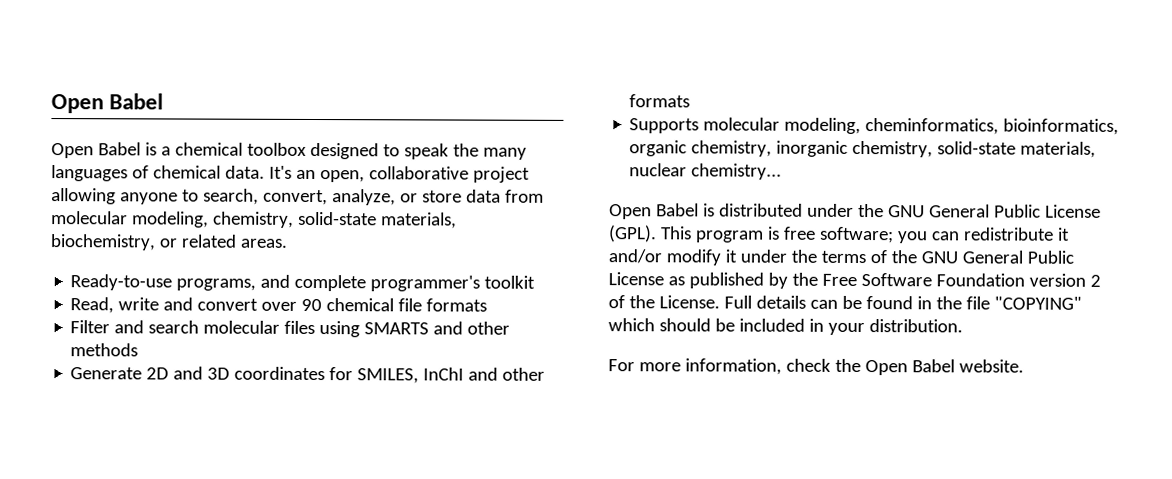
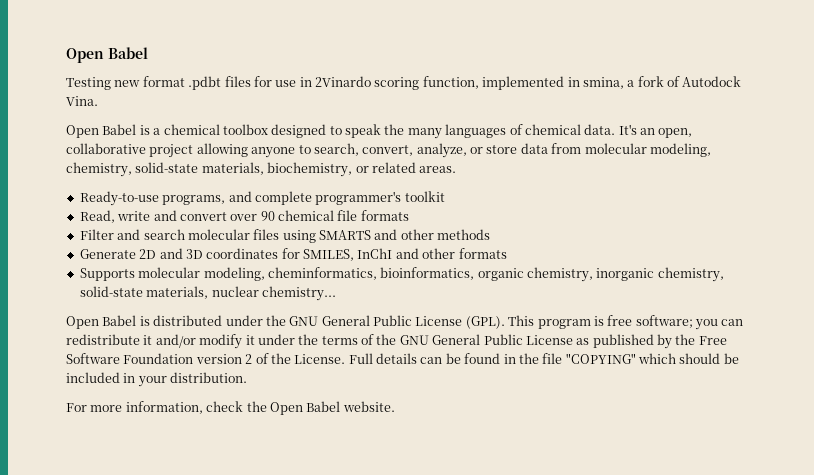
[51,93,165,114] Open Babel -> [66,47,148,63] [66,76,742,90] [66,96,98,106] Open Babel // Testing new format .pdbt files for use in 2Vinardo scoring function, implemented in smina, a fork of Autodock Vina.

